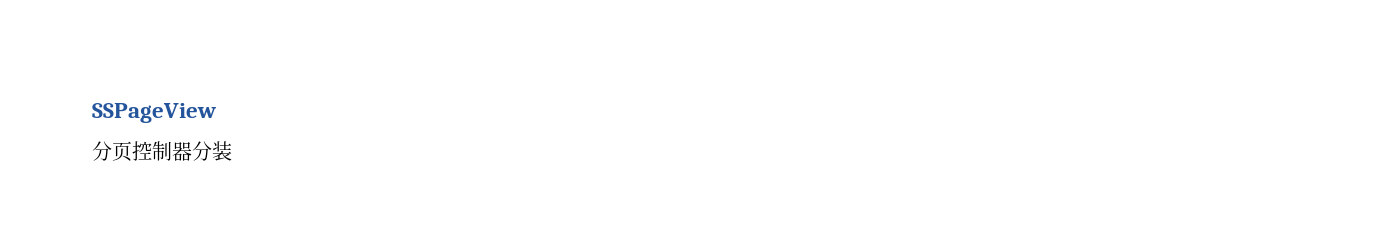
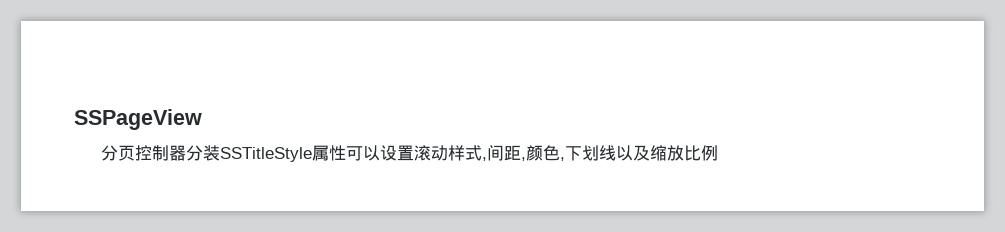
(232, 151) none -> [220,145,719,162] SSTitleStyle属性可以设置滚动样式,间距,颜色,下划线以及缩放比例

